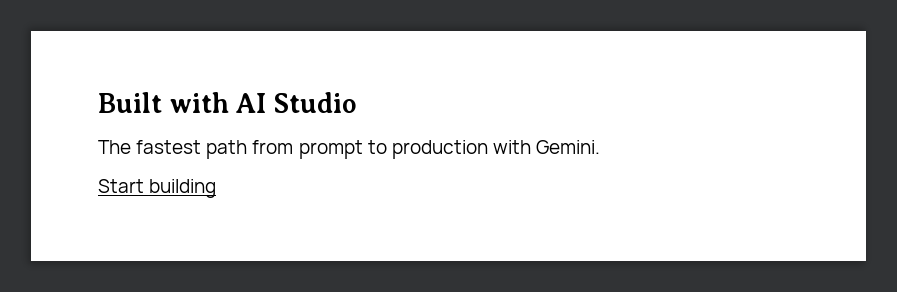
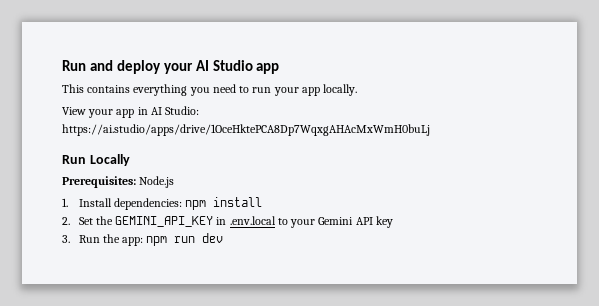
[98,92,357,113] [98,140,601,159] [98,179,217,198] Built with AI Studio // The fastest path from prompt to production with Gemini. // Start building -> [62,60,280,74] [62,84,358,96] [62,106,200,118] [62,124,430,136] [62,154,130,166] [62,176,175,188] [62,197,263,210] [62,216,393,228] [62,233,224,246] Run and deploy your AI Studio app // This contains everything you need to run your app locally. // View your app in AI Studio: https://ai.studio/apps/drive/1OceHktePCA8Dp7WqxgAHAcMxWmH0buLj // Run Locally // Prerequisites: Node.js // 1. Install dependencies: npm install // 2. Set the GEMINI_API_KEY in .env.local to your Gemini API key // 3. Run the app: npm run dev

